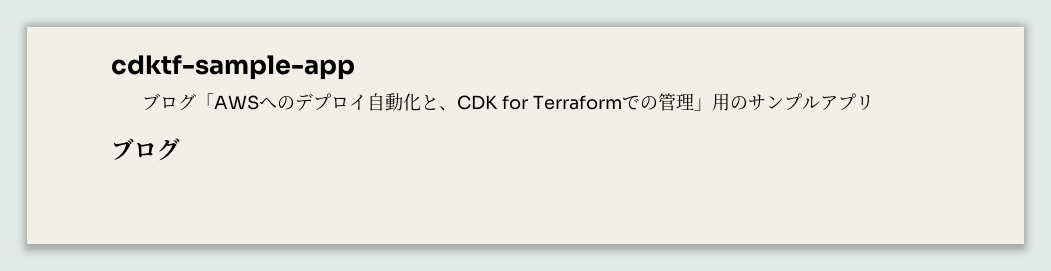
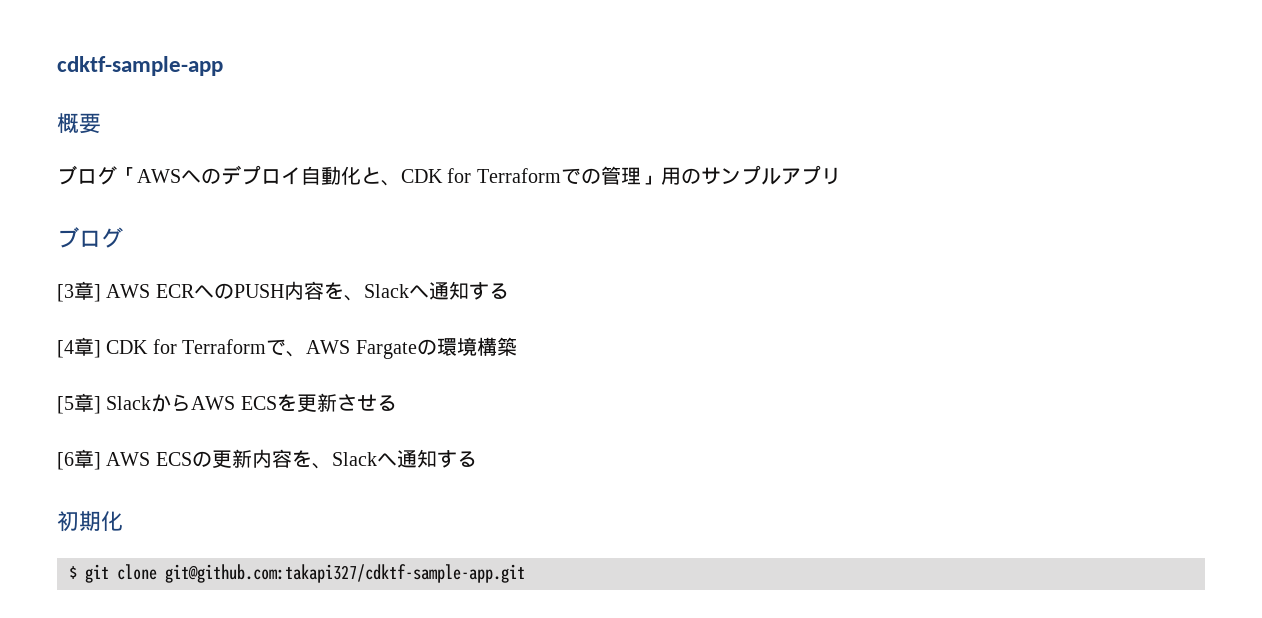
(355, 67) none -> [57,113,101,134] // 概要
(180, 149) none -> [57,281,509,302] [57,337,517,359] [57,393,397,414] [57,449,477,470] [57,511,123,532] [69,564,525,583] // [3章] AWS ECRへのPUSH内容を、Slackへ通知する // [4章] CDK for Terraformで、AWS Fargateの環境構築 // [5章] SlackからAWS ECSを更新させる // [6章] AWS ECSの更新内容を、Slackへ通知する // 初期化 // $ git clone git@github.com:takapi327/cdktf-sample-app.git

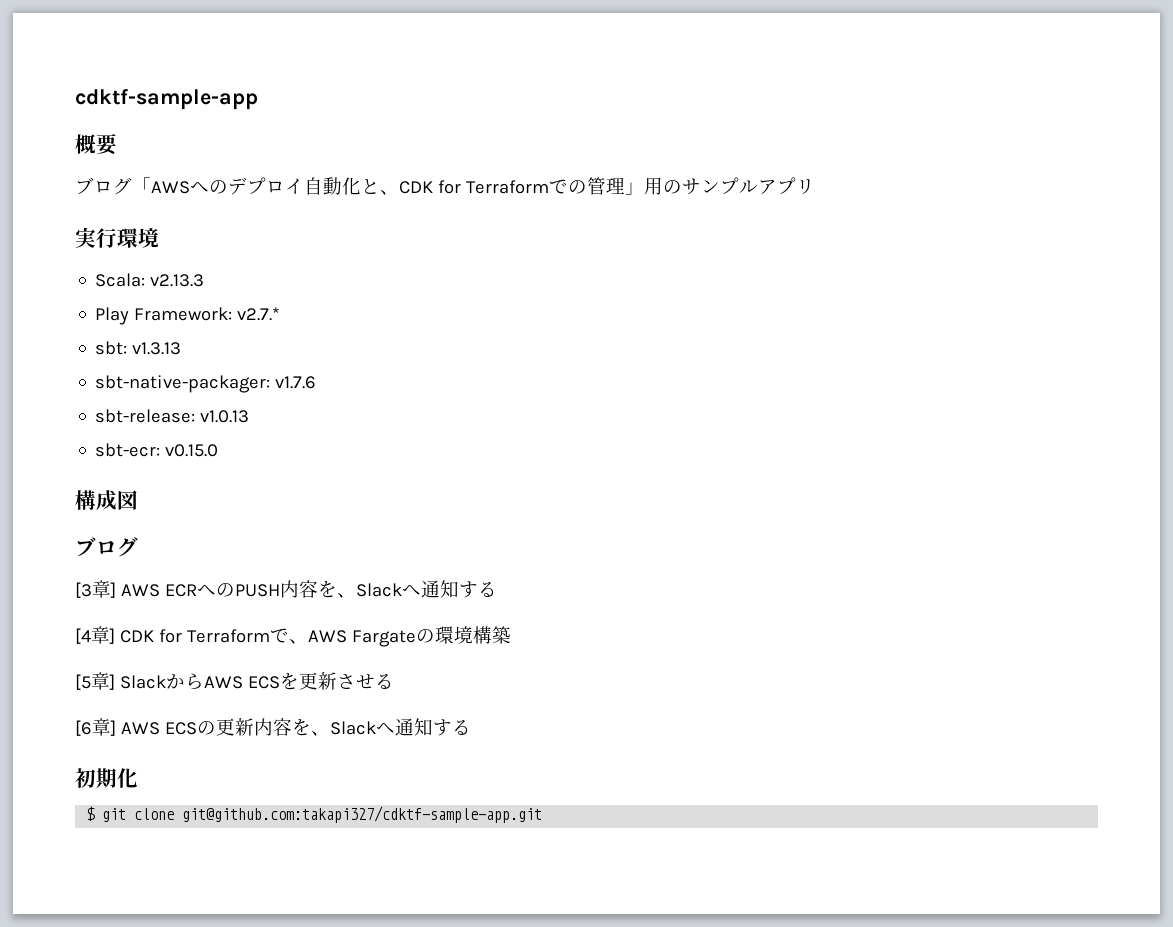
(841, 176) none -> [75,227,159,248] [95,273,205,287] [95,307,281,325] [95,341,182,355] [95,375,317,393] [95,409,250,423] [95,443,219,457] [75,490,138,510] // 実行環境 // Scala: v2.13.3 // Play Framework: v2.7.* // sbt: v1.3.13 // sbt-native-packager: v1.7.6 // sbt-release: v1.0.13 // sbt-ecr: v0.15.0 // 構成図

